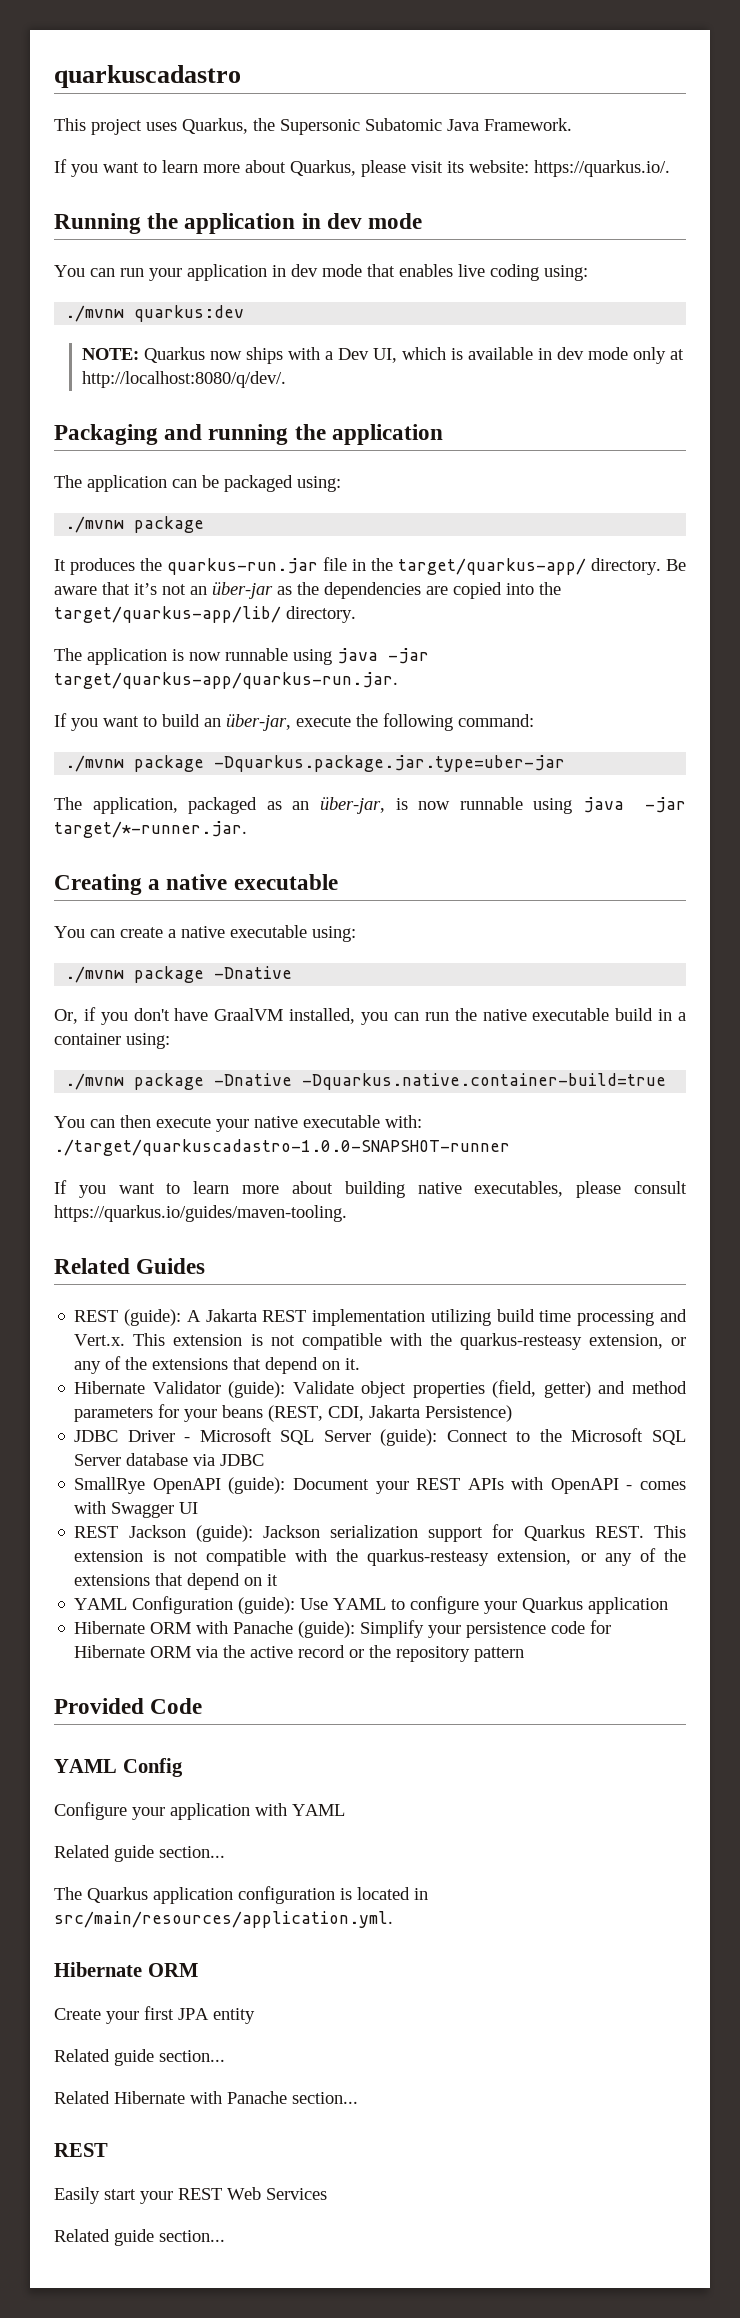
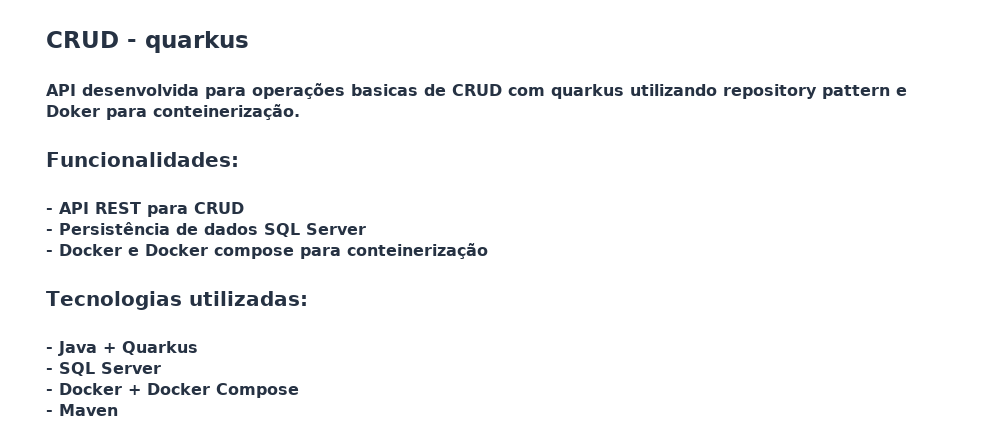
[54,65,241,88] [54,118,572,135] [54,159,670,177] [54,213,423,234] [54,264,588,281] [65,305,245,322] [82,347,685,364] [82,371,287,388] [54,424,443,445] [54,475,341,492] [65,516,205,533] [54,557,686,575] [54,582,561,599] [54,606,356,623] [54,648,429,665] [54,672,398,689] [54,713,534,731] [65,755,566,772] [54,797,686,814] [54,821,247,838] [54,874,338,895] [54,925,356,942] [65,966,293,983] [54,1007,687,1025] [54,1033,170,1049] [65,1073,667,1090] [54,1115,422,1132] [54,1139,510,1156] [54,1180,687,1198] [54,1205,347,1222] [54,1258,206,1274] [74,1309,687,1326] [74,1333,686,1350] [74,1356,361,1374] [74,1380,687,1398] [74,1404,513,1422] [74,1428,686,1446] [74,1453,265,1466] [74,1477,686,1494] [74,1501,199,1518] [74,1524,686,1542] [74,1548,686,1566] [74,1573,279,1590] [74,1596,669,1614] [74,1620,612,1638] [74,1645,525,1662] [54,1698,203,1714] [54,1758,183,1777] [54,1802,345,1820] [54,1845,225,1862] [54,1886,428,1904] [54,1911,393,1928] [54,1962,198,1977] [54,2006,255,2024] [54,2049,225,2066] [54,2091,358,2104] [54,2143,108,2157] [54,2187,327,2204] [54,2229,225,2246] quarkuscadastro // This project uses Quarkus, the Supersonic Subatomic Java Framework. // If you want to learn more about Quarkus, please visit its website: https://quarkus.io/. // Running the application in dev mode // You can run your application in dev mode that enables live coding using: // ./mvnw quarkus:dev // NOTE: Quarkus now ships with a Dev UI, which is available in dev mode only at http://localhost:8080/q/dev/. // Packaging and running the application // The application can be packaged using: // ./mvnw package // It produces the quarkus-run.jar file in the target/quarkus-app/ directory. Be aware that it’s not an über-jar as the dependencies are copied into the target/quarkus-app/lib/ directory. // The application is now runnable using java -jar target/quarkus-app/quarkus-run.jar. // If you want to build an über-jar, execute the following command: // ./mvnw package -Dquarkus.package.jar.type=uber-jar // The application, packaged as an über-jar, is now runnable using java -jar target/*-runner.jar. // Creating a native executable // You can create a native executable using: // ./mvnw package -Dnative // Or, if you don't have GraalVM installed, you can run the native executable build in a container using: // ./mvnw package -Dnative -Dquarkus.native.container-build=true // You can then execute your native executable with: ./target/quarkuscadastro-1.0.0-SNAPSHOT-runner // If you want to learn more about building native executables, please consult https://quarkus.io/guides/maven-tooling. // Related Guides // REST (guide): A Jakarta REST implementation utilizing build time processing and Vert.x. This extension is not compatible with the quarkus-resteasy extension, or any of the extensions that depend on it. // Hibernate Validator (guide): Validate object properties (field, getter) and method parameters for your beans (REST, CDI, Jakarta Persistence) // JDBC Driver - Microsoft SQL Server (guide): Connect to the Microsoft SQL Server database via JDBC // SmallRye OpenAPI (guide): Document your REST APIs with OpenAPI - comes with Swagger UI // REST Jackson (guide): Jackson serialization support for Quarkus REST. This extension is not compatible with the quarkus-resteasy extension, or any of the extensions that depend on it // YAML Configuration (guide): Use YAML to configure your Quarkus application // Hibernate ORM with Panache (guide): Simplify your persistence code for Hibernate ORM via the active record or the repository pattern // Provided Code // YAML Config // Configure your application with YAML // Related guide section... // The Quarkus application configuration is located in src/main/resources/application.yml. // Hibernate ORM // Create your first JPA entity // Related guide section... // Related Hibernate with Panache section... // REST // Easily start your REST Web Services // Related guide section... -> [46,31,249,53] [46,83,907,99] [46,104,300,120] [46,152,239,167] [46,202,244,217] [46,222,366,237] [46,243,488,259] [46,291,308,310] [46,341,198,356] [46,362,161,376] [46,383,299,398] [46,404,118,416] CRUD - quarkus // API desenvolvida para operações basicas de CRUD com quarkus utilizando repository pattern e Doker para conteinerização. // Funcionalidades: // - API REST para CRUD // - Persistência de dados SQL Server // - Docker e Docker compose para conteinerização // Tecnologias utilizadas: // - Java + Quarkus // - SQL Server // - Docker + Docker Compose // - Maven

